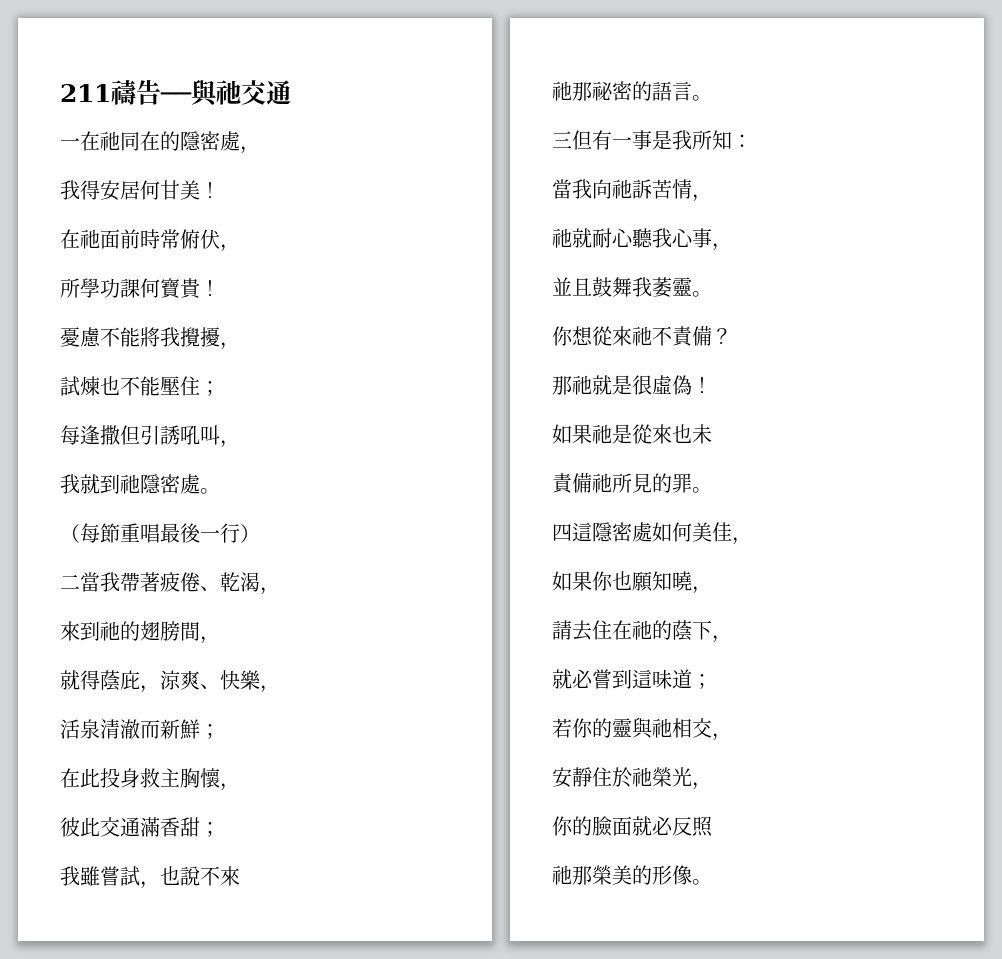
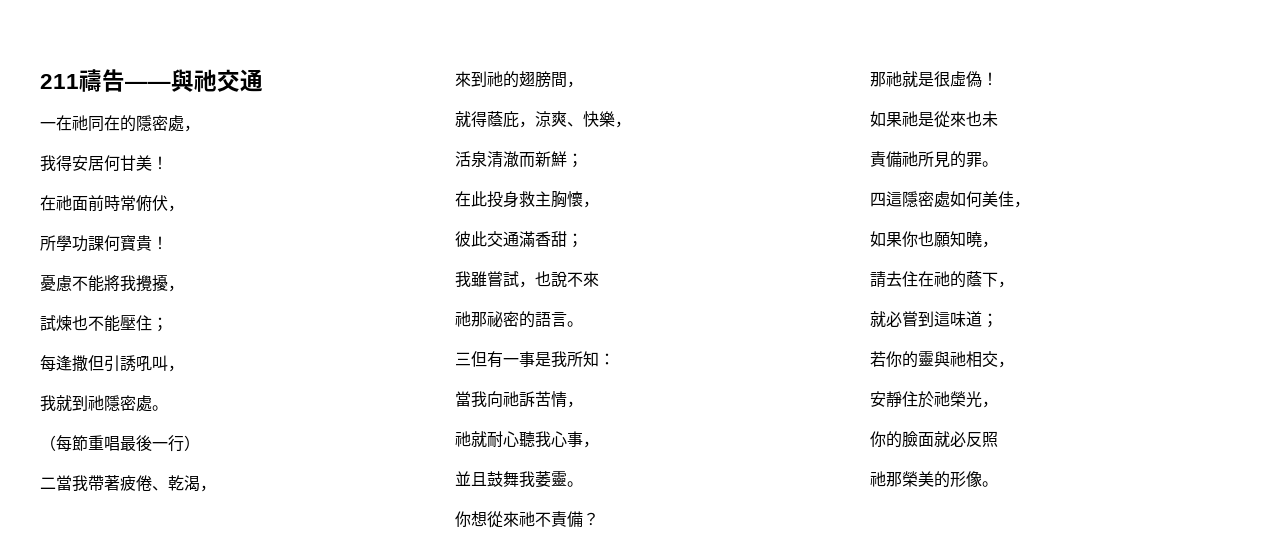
[160,92,192,102] ── -> [125,81,171,89] ——

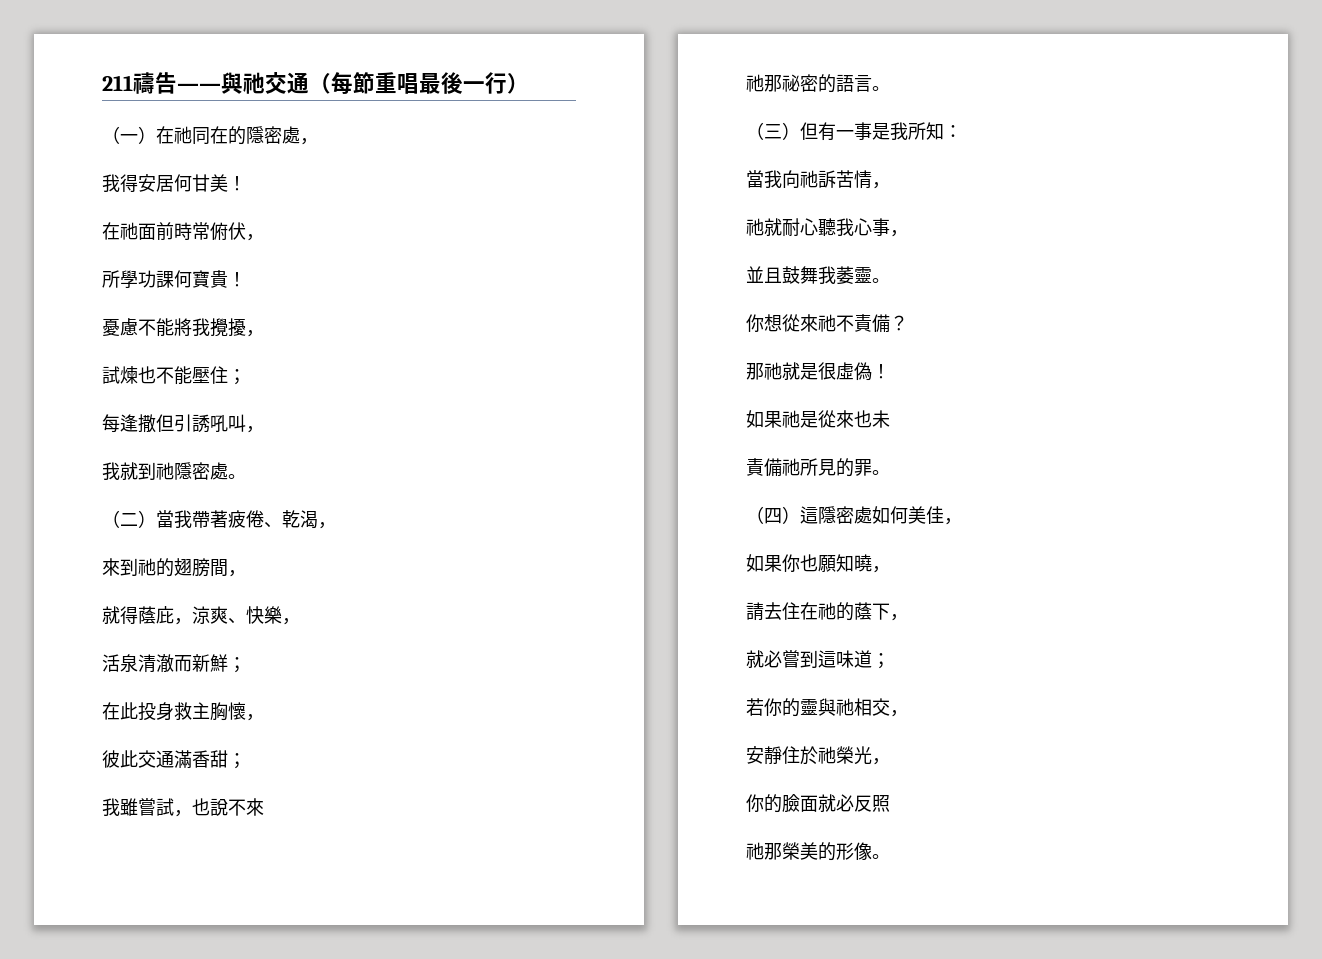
[40,122,56,129] // 一 -> [309,72,529,94] [102,126,156,144] （每節重唱最後一行） // （一）
[56,435,200,452] [40,477,56,489] 每節重唱最後一行） // 二 -> [120,510,156,528] 二）
[455,352,471,366] 三 -> [746,122,800,140] （三）
[870,192,886,207] 四 -> [746,506,800,524] （四）

